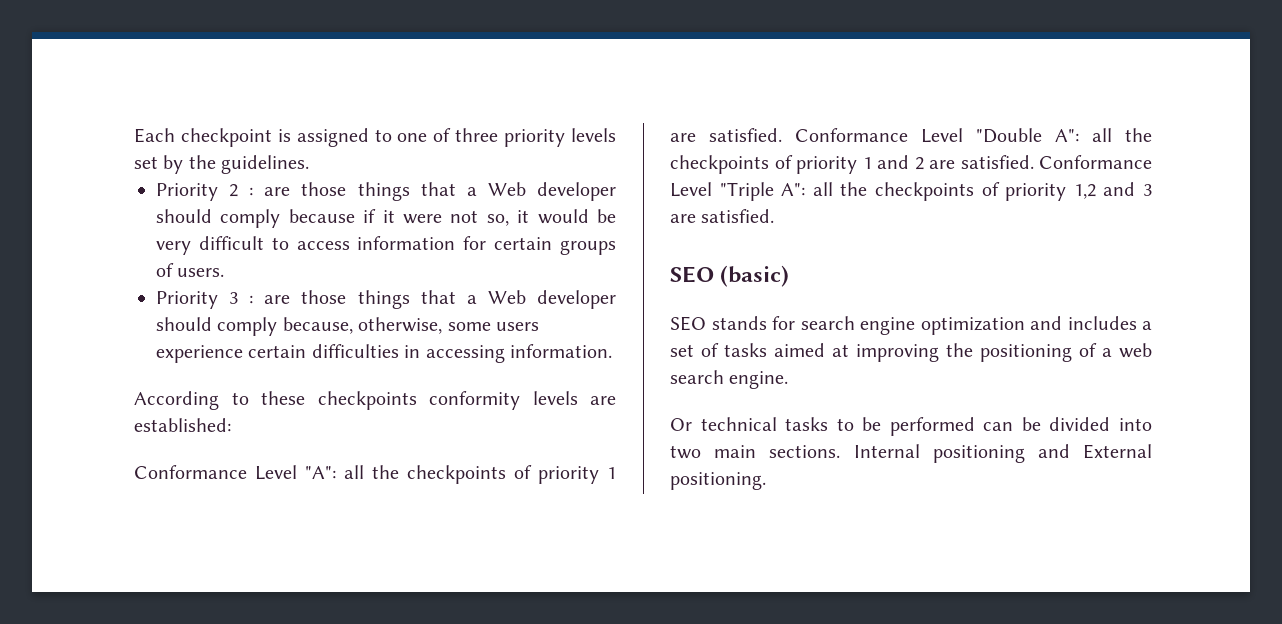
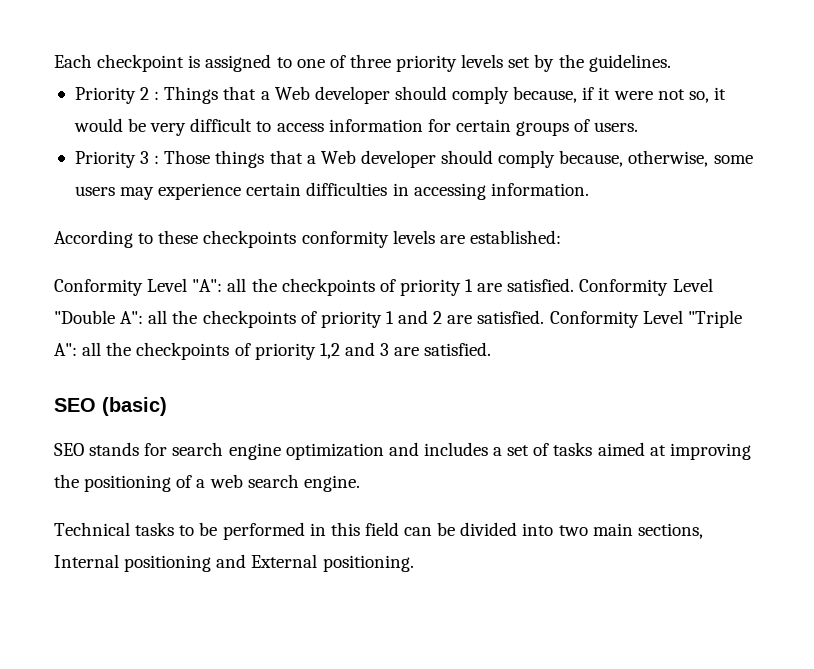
[264,182,616,201] [156,209,355,228] are those things that a Web developer should comply because -> [164,86,578,104] Things that a Web developer should comply because,
[264,290,347,304] are those -> [164,150,211,164] Those
(539, 326) none -> [120,187,155,200] may
[134,465,247,479] Conformance -> [54,279,143,296] Conformity
[795,128,908,142] Conformance -> [579,279,669,296] Conformity
[1039,155,1152,169] Conformance -> [549,311,639,328] Conformity
[670,417,777,431] Or technical -> [54,522,130,536] Technical
(975, 426) none -> [309,522,399,536] in this field
[769,445,841,458] sections. -> [637,523,703,539] sections,

